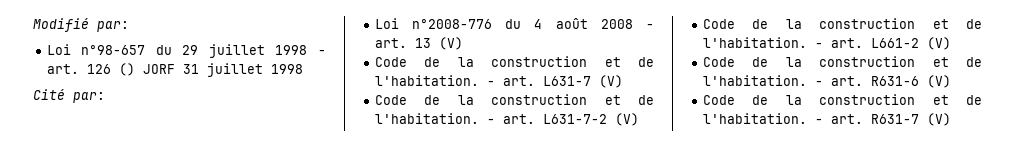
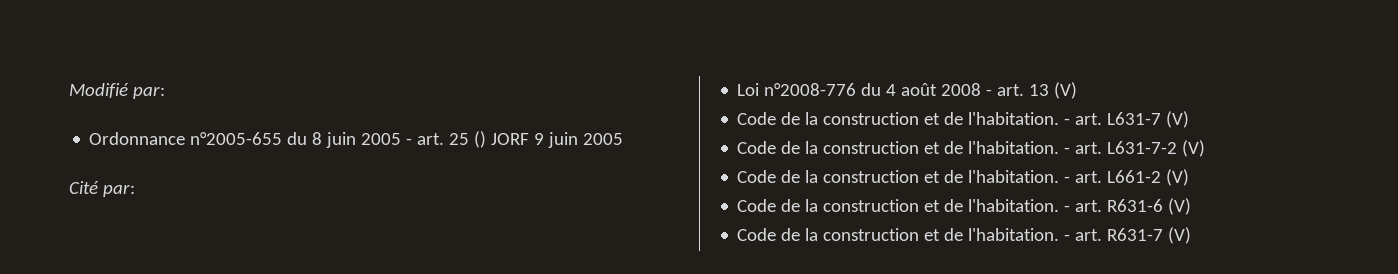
[46,44,326,58] [46,64,111,74] Loi n°98-657 du 29 juillet 1998 - art. 126 -> [89,132,470,148] Ordonnance n°2005-655 du 8 juin 2005 - art. 25
[182,63,303,77] 31 juillet 1998 -> [534,132,624,148] 9 juin 2005

